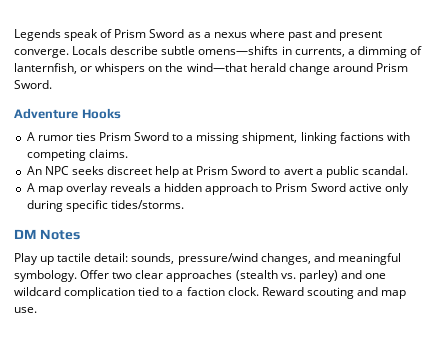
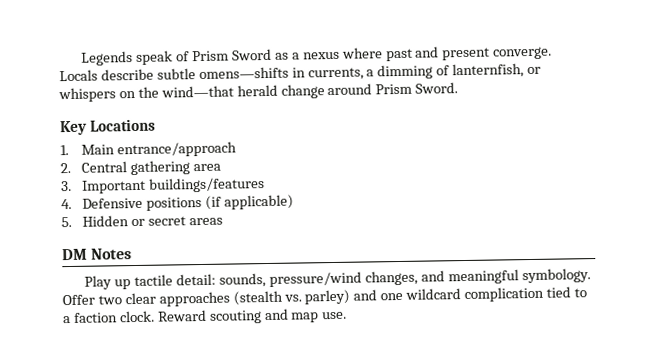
[14,108,121,119] [26,132,410,144] [26,149,128,161] [26,166,408,178] [26,183,409,195] [26,200,184,212] Adventure Hooks // A rumor ties Prism Sword to a missing shipment, linking factions with competing claims. // An NPC seeks discreet help at Prism Sword to avert a public scandal. // A map overlay reveals a hidden approach to Prism Sword active only during specific tides/storms. -> [60,118,157,136] [60,141,237,158] [60,160,221,176] [61,177,265,194] [61,194,294,211] [61,215,223,228] Key Locations // 1. Main entrance/approach // 2. Central gathering area // 3. Important buildings/features // 4. Defensive positions (if applicable) // 5. Hidden or secret areas

